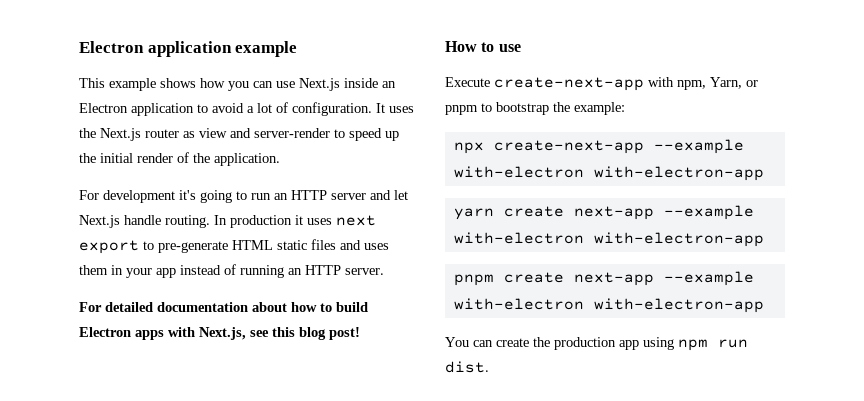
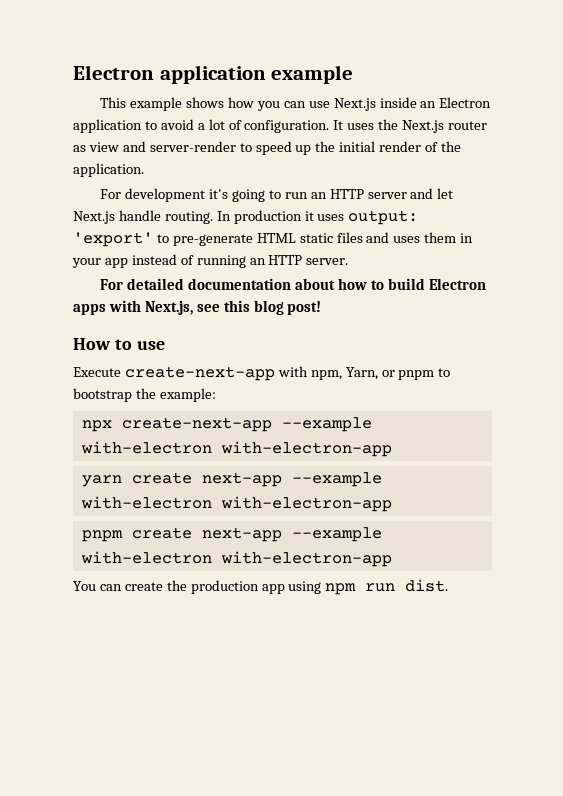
[336,215,376,226] [79,240,139,254] next export -> [348,210,419,225] [73,232,153,247] output: 'export'

